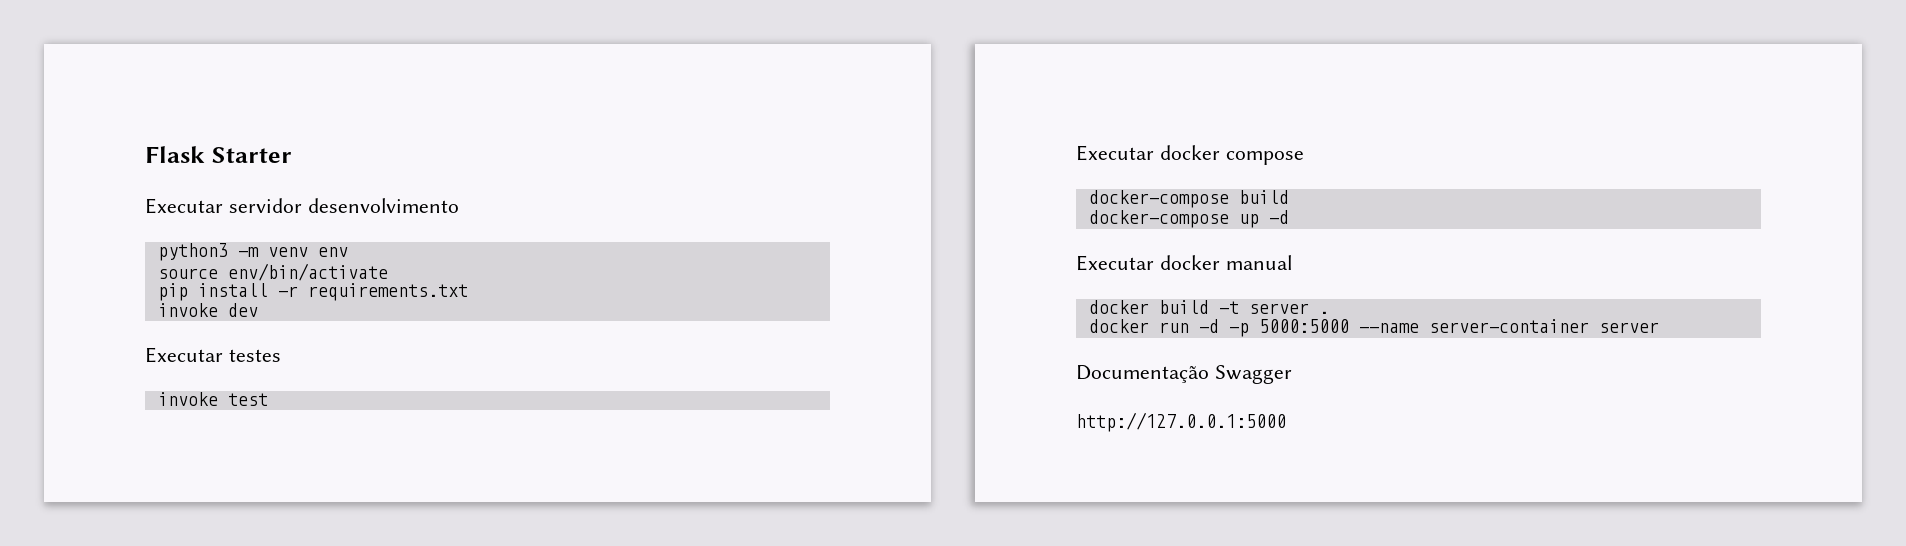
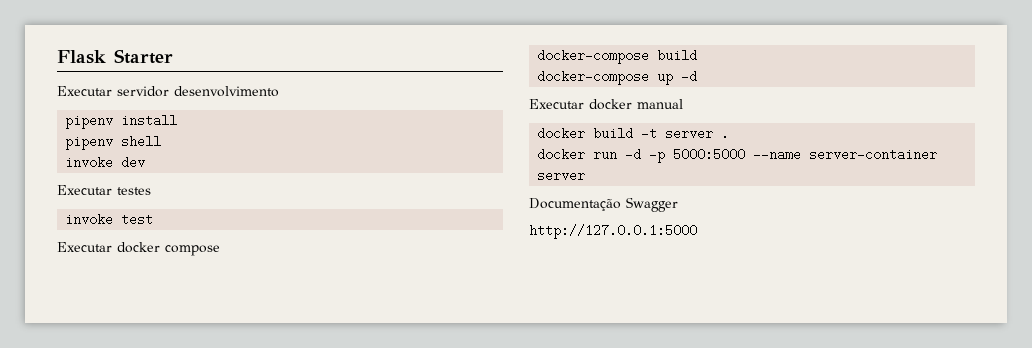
[157,243,348,261] [157,263,388,281] [157,283,468,301] python3 -m venv env // source env/bin/activate // pip install -r requirements.txt -> [65,114,178,129] [65,135,162,150] pipenv install // pipenv shell

